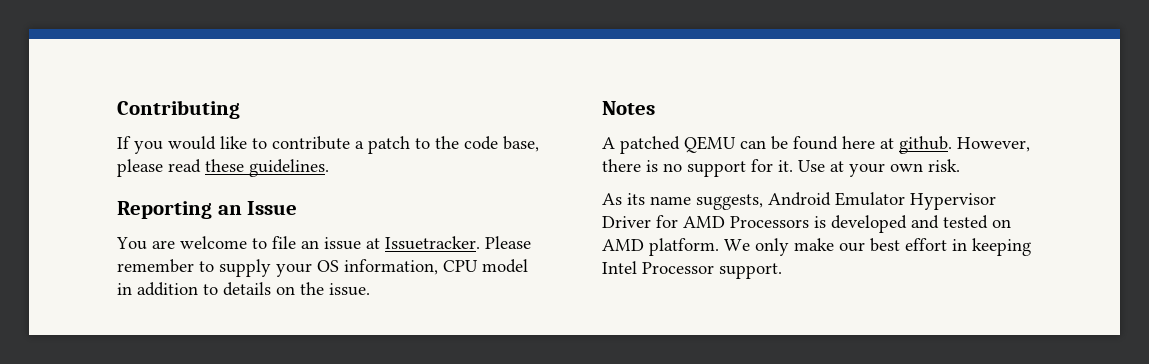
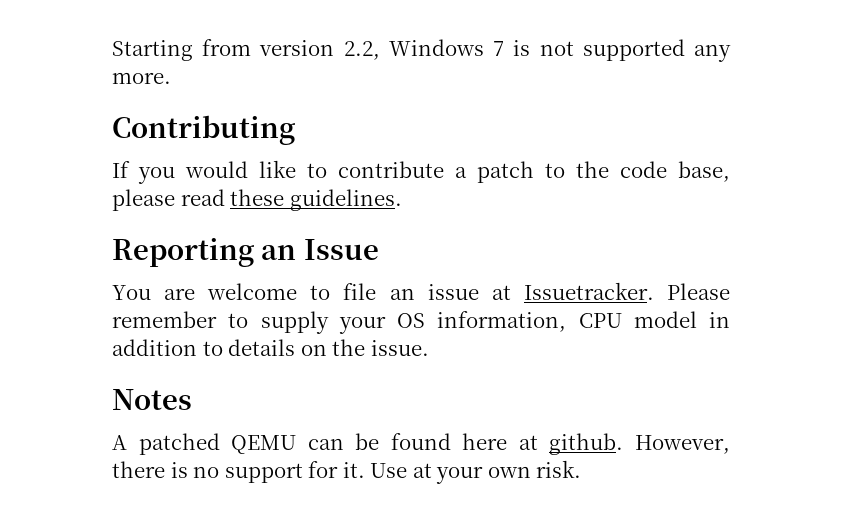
(117, 109) none -> [112,39,731,62] [112,72,171,84] Starting from version 2.2, Windows 7 is not supported any more. //
[602,192,996,210] [602,215,1011,233] [602,238,1031,256] [602,261,782,279] // As its name suggests, Android Emulator Hypervisor Driver for AMD Processors is developed and tested on AMD platform. We only make our best effort in keeping Intel Processor support. -> (582, 469) none

